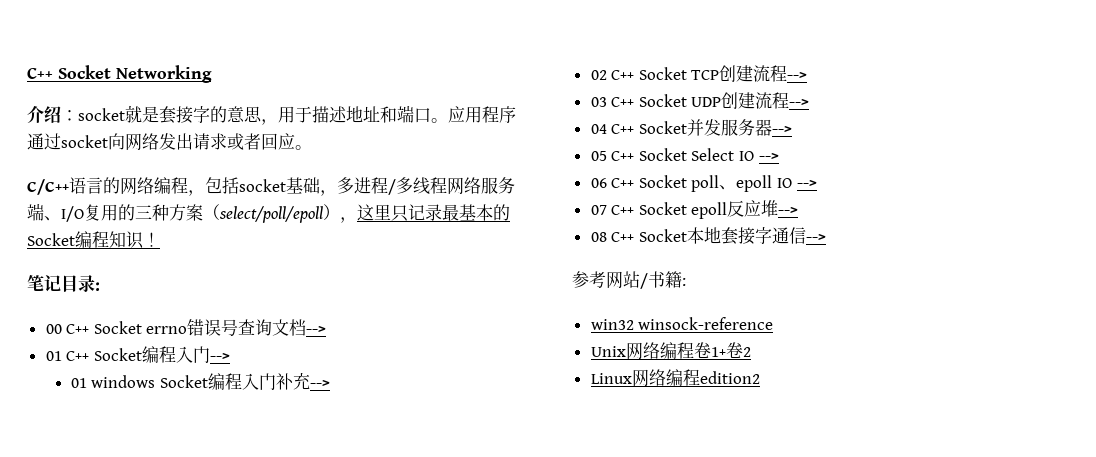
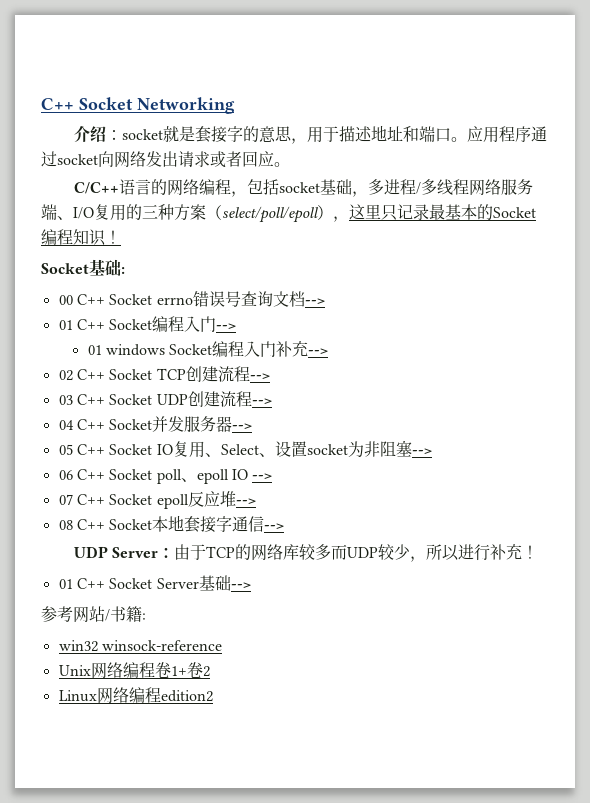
[27,274,95,292] 笔记目录 -> [41,259,121,276] Socket基础
[691,148,755,161] Select IO -> [156,440,412,458] IO复用、Select、设置socket为非阻塞
(826, 238) none -> [73,544,539,562] [58,575,251,591] // UDP Server：由于TCP的网络库较多而UDP较少，所以进行补充！ // 01 C++ Socket Server基础-->

